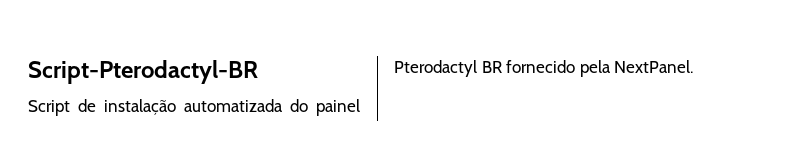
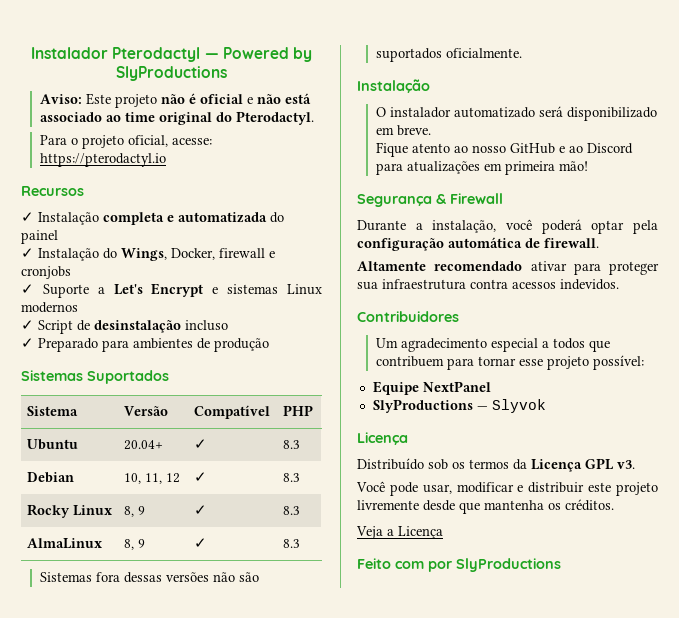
[28,60,258,84] [28,99,360,116] [394,60,694,77] Script-Pterodactyl-BR // Script de instalação automatizada do painel Pterodactyl BR fornecido pela NextPanel. -> [31,47,312,62] [116,66,227,81] [39,93,311,108] [39,111,314,125] [39,135,212,149] [39,153,166,167] [21,186,84,196] [21,212,284,225] [21,230,58,244] [21,248,275,261] [21,266,71,279] [21,283,322,298] [21,302,78,313] [21,320,228,334] [21,338,269,352] [21,370,169,384] [27,406,79,416] [124,406,169,416] [194,405,271,419] [283,405,314,416] [27,439,79,450] [124,440,164,450] [194,439,208,449] [283,440,301,449] [27,472,75,483] [124,473,181,484] [194,472,208,482] [283,473,301,482] [27,504,113,518] [124,506,146,517] [194,505,208,515] [283,506,301,515] [27,538,103,549] [124,539,146,550] [194,538,208,548] [283,539,301,548] [39,572,259,583] [375,48,522,62] [357,79,430,93] [375,106,657,121] [375,125,431,136] [375,142,633,157] [375,161,588,175] [357,193,503,207] [357,219,658,234] [357,237,599,251] [357,261,659,275] [357,279,619,290] [357,311,459,322] [375,338,610,352] [375,355,644,370] [372,381,491,395] [372,399,546,413] [357,432,408,445] [357,458,635,472] [356,481,658,496] [357,499,614,514] [356,526,443,539] [357,558,561,572] Instalador Pterodactyl — Powered by SlyProductions // Aviso: Este projeto não é oficial e não está associado ao time original do Pterodactyl. // Para o projeto oficial, acesse: https://pterodactyl.io // Recursos // ✓ Instalação completa e automatizada do painel // ✓ Instalação do Wings, Docker, firewall e cronjobs // ✓ Suporte a Let's Encrypt e sistemas Linux modernos // ✓ Script de desinstalação incluso // ✓ Preparado para ambientes de produção // Sistemas Suportados // Sistema | Versão | Compatível | PHP // Ubuntu | 20.04+ | ✓ | 8.3 // Debian | 10, 11, 12 | ✓ | 8.3 // Rocky Linux | 8, 9 | ✓ | 8.3 // AlmaLinux | 8, 9 | ✓ | 8.3 // Sistemas fora dessas versões não são suportados oficialmente. // Instalação // O instalador automatizado será disponibilizado em breve. // Fique atento ao nosso GitHub e ao Discord para atualizações em primeira mão! // Segurança & Firewall // Durante a instalação, você poderá optar pela configuração automática de firewall. // Altamente recomendado ativar para proteger sua infraestrutura contra acessos indevidos. // Contribuidores // Um agradecimento especial a todos que contribuem para tornar esse projeto possível: // Equipe NextPanel // SlyProductions — Slyvok // Licença // Distribuído sob os termos da Licença GPL v3. // Você pode usar, modificar e distribuir este projeto livremente desde que mantenha os créditos. // Veja a Licença // Feito com por SlyProductions

